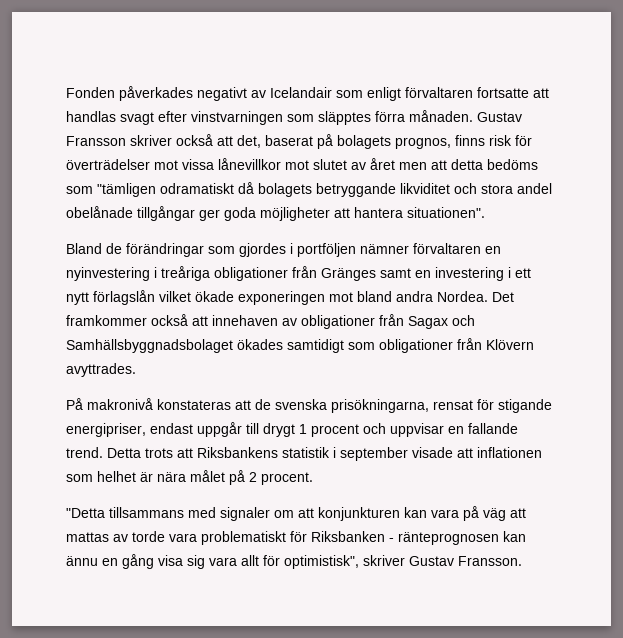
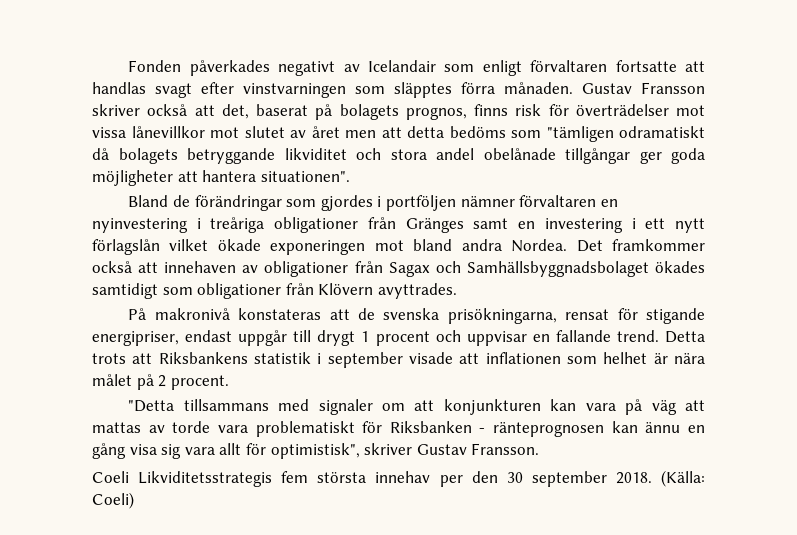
(522, 561) none -> [92,470,706,487] [92,492,134,509] // Coeli Likviditetsstrategis fem största innehav per den 30 september 2018. (Källa: Coeli)

